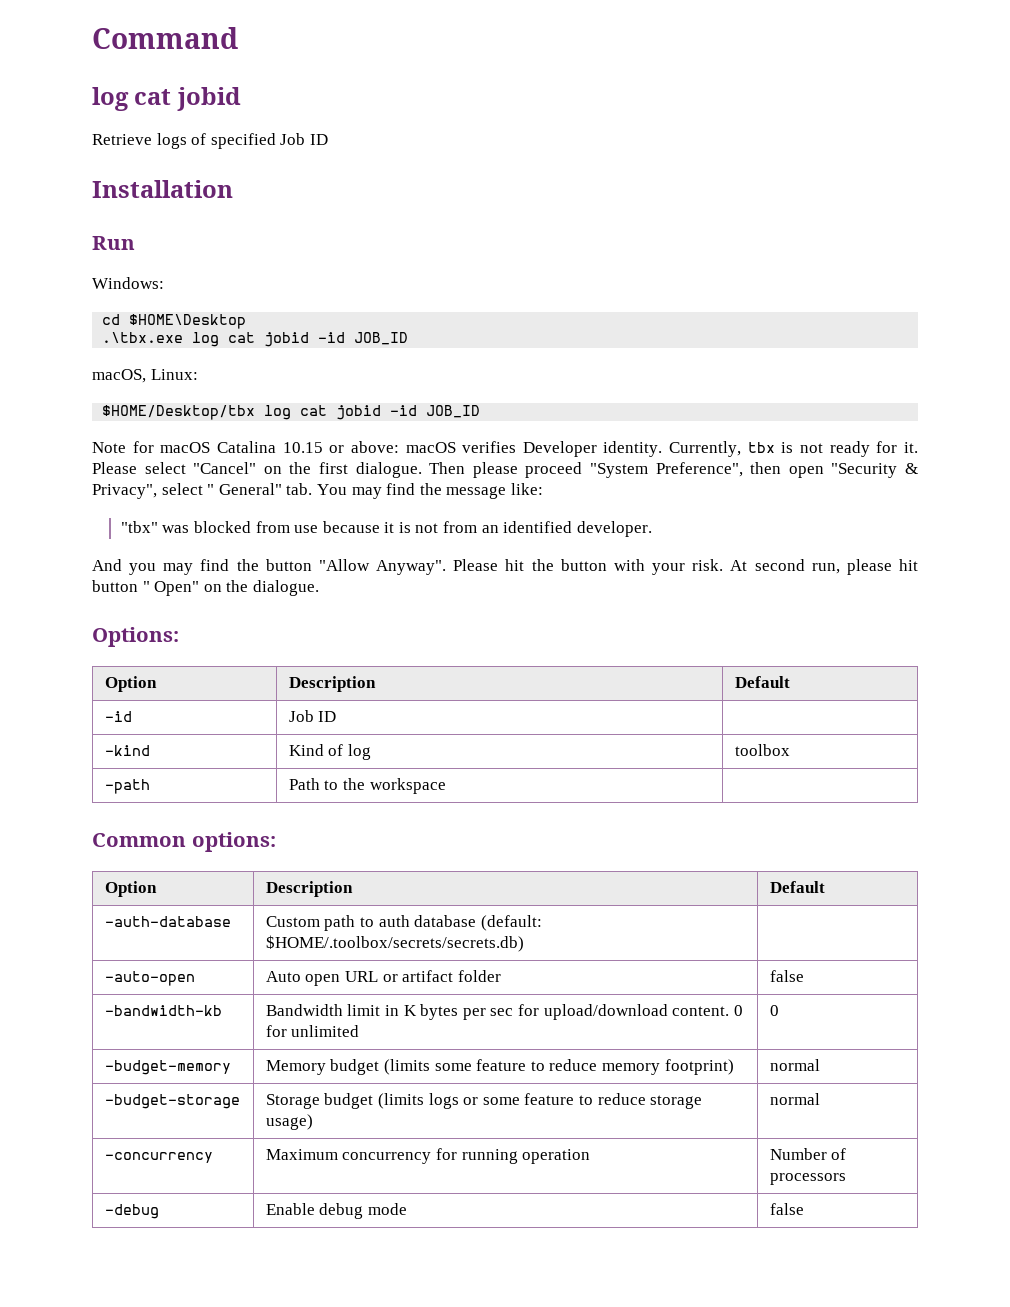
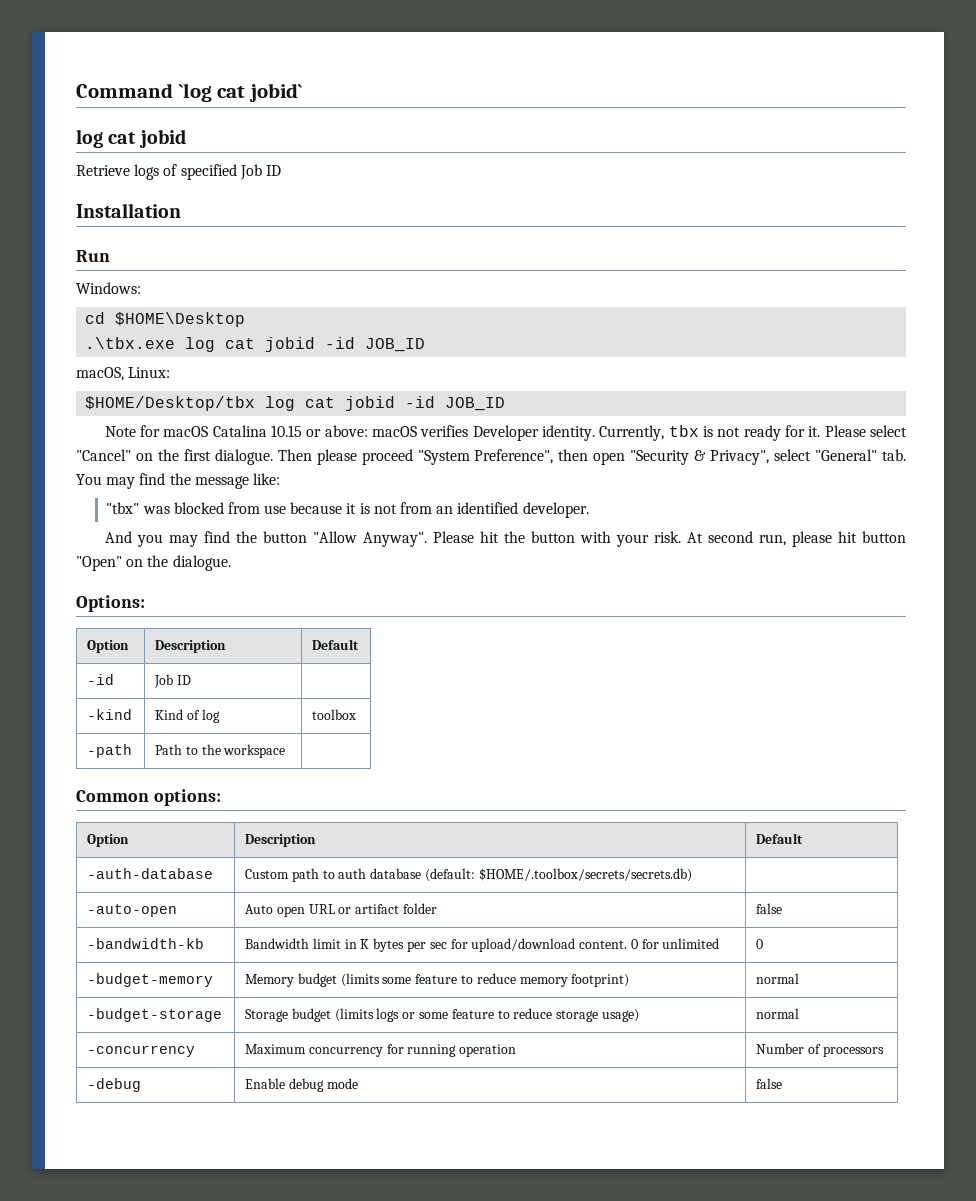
(238, 38) none -> [178,83,303,102] `log cat jobid`
[207,483,282,495] " General" -> [815,449,878,461] "General"
[142,581,200,596] " Open" -> [76,556,122,571] "Open"

